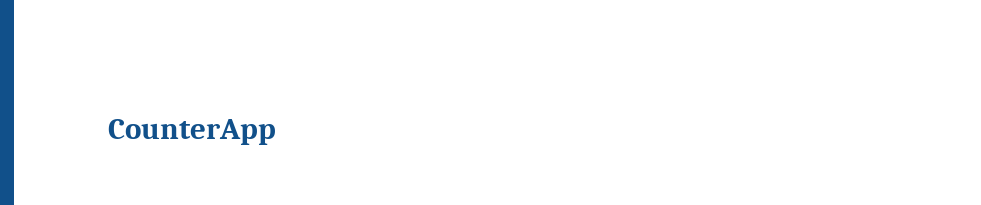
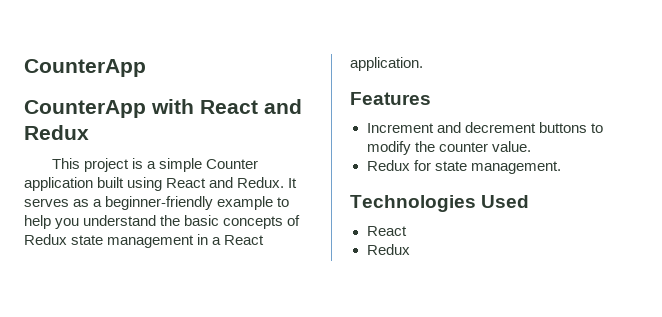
[108,119,276,145] CounterApp -> [24,59,146,77] [24,99,302,118] [24,125,89,140] [51,158,259,172] [24,177,298,191] [24,196,290,210] [24,215,301,229] [24,234,265,248] [350,57,423,71] [350,92,431,105] [366,122,603,133] [366,141,531,155] [366,160,561,174] [350,195,530,212] [366,226,407,236] [366,244,410,255] CounterApp // CounterApp with React and Redux // This project is a simple Counter application built using React and Redux. It serves as a beginner-friendly example to help you understand the basic concepts of Redux state management in a React application. // Features // Increment and decrement buttons to modify the counter value. // Redux for state management. // Technologies Used // React // Redux

